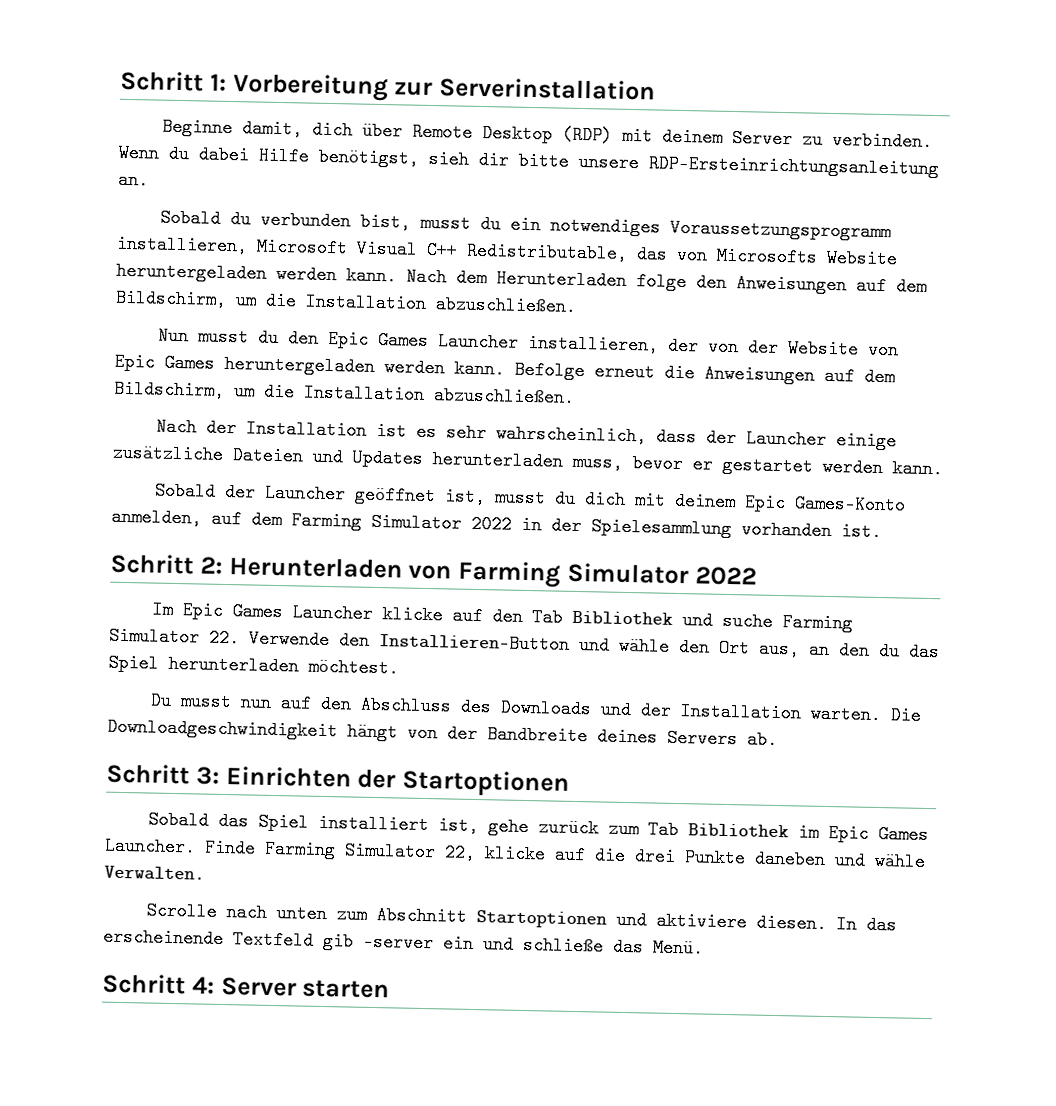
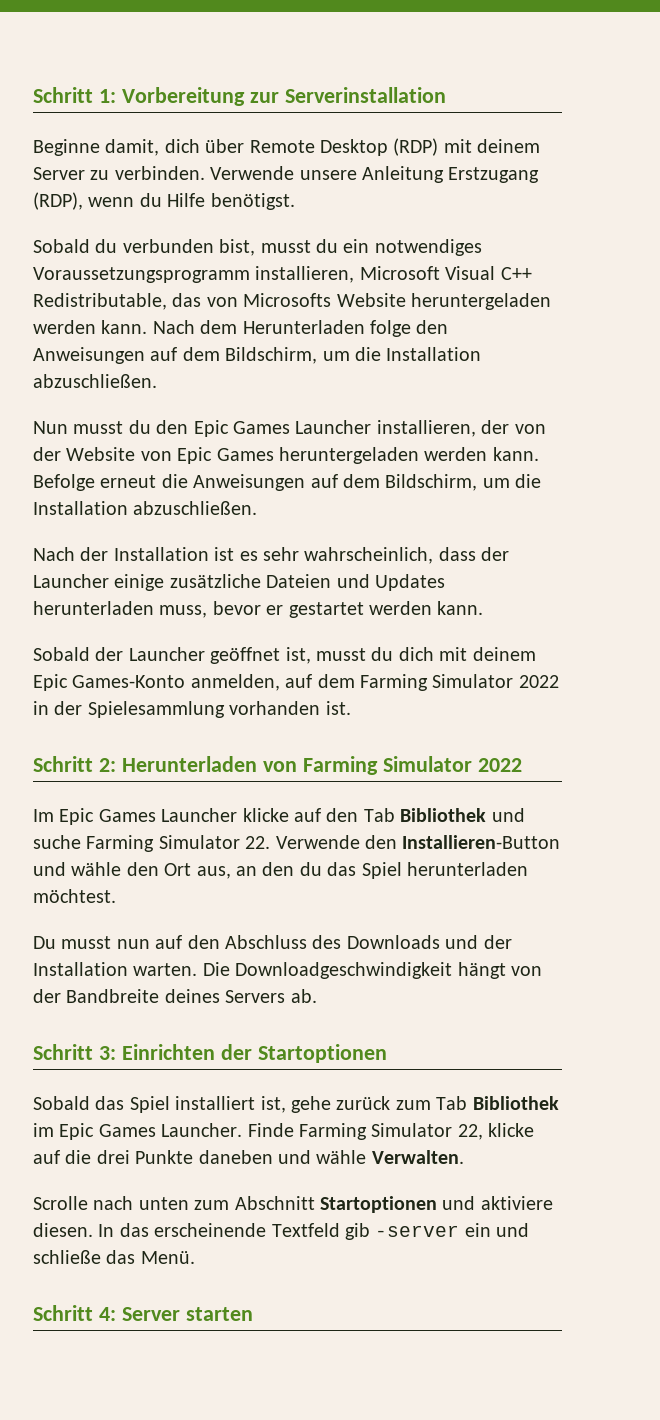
[118,143,939,179] [118,170,149,190] Wenn du dabei Hilfe benötigst, sieh dir bitte unsere RDP-Ersteinrichtungsanleitung an. -> [210,166,540,183] [33,192,295,210] Verwende unsere Anleitung Erstzugang (RDP), wenn du Hilfe benötigst.

